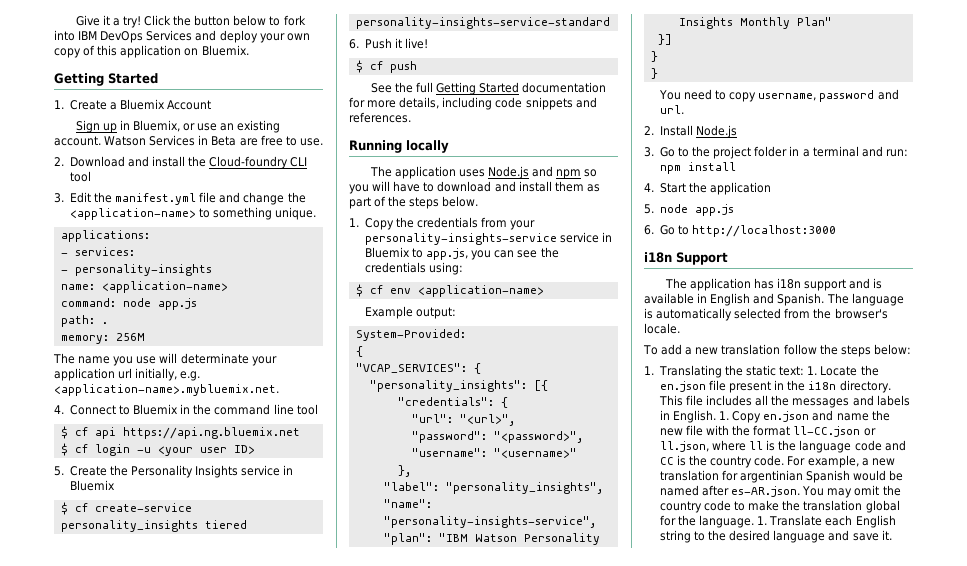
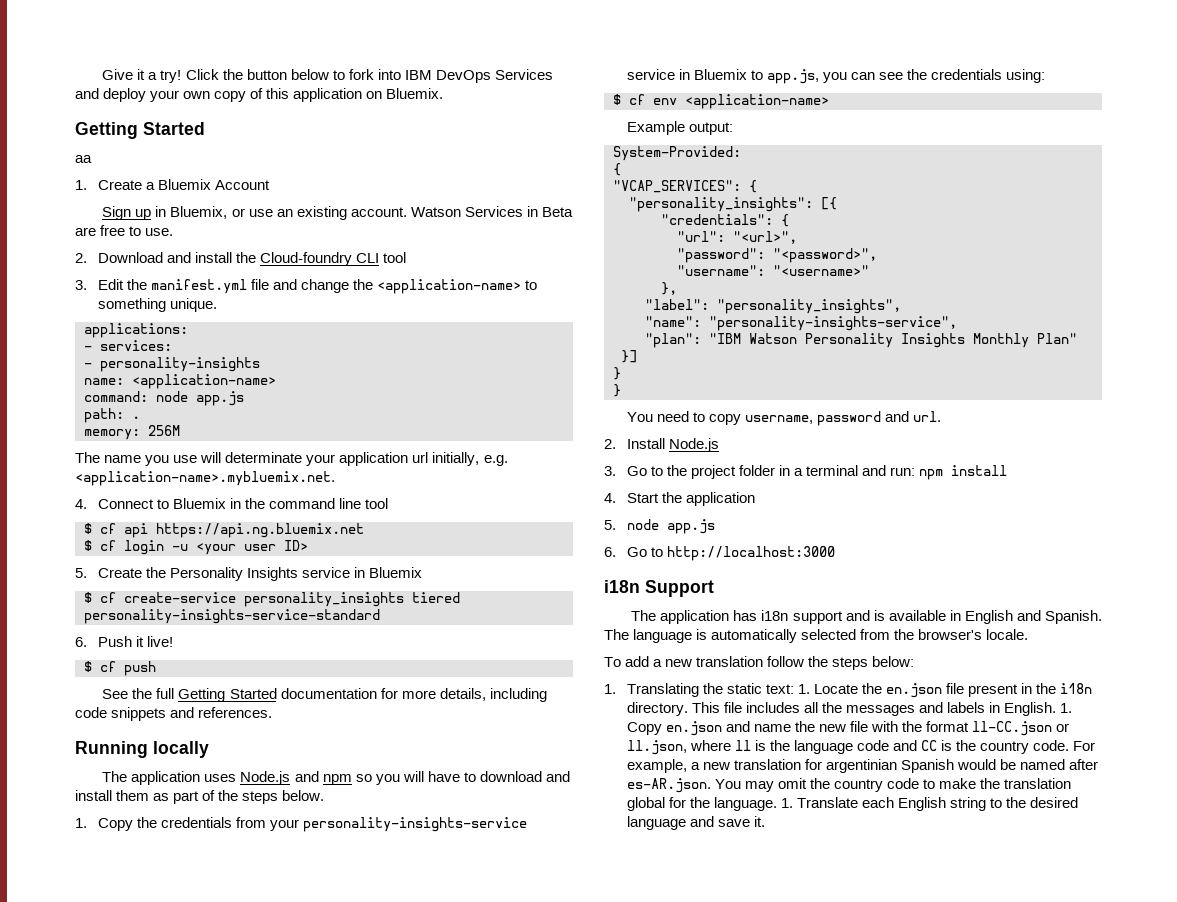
(158, 78) none -> [75,155,92,163] // aa

